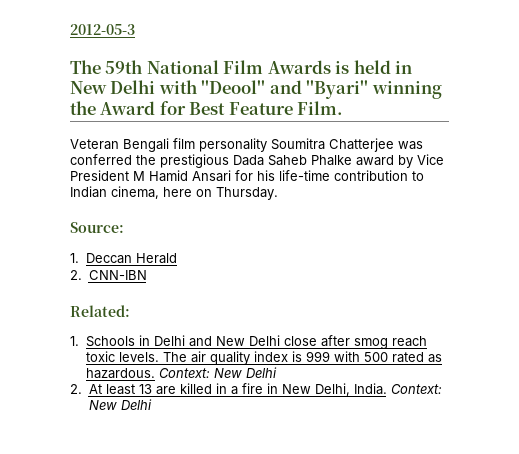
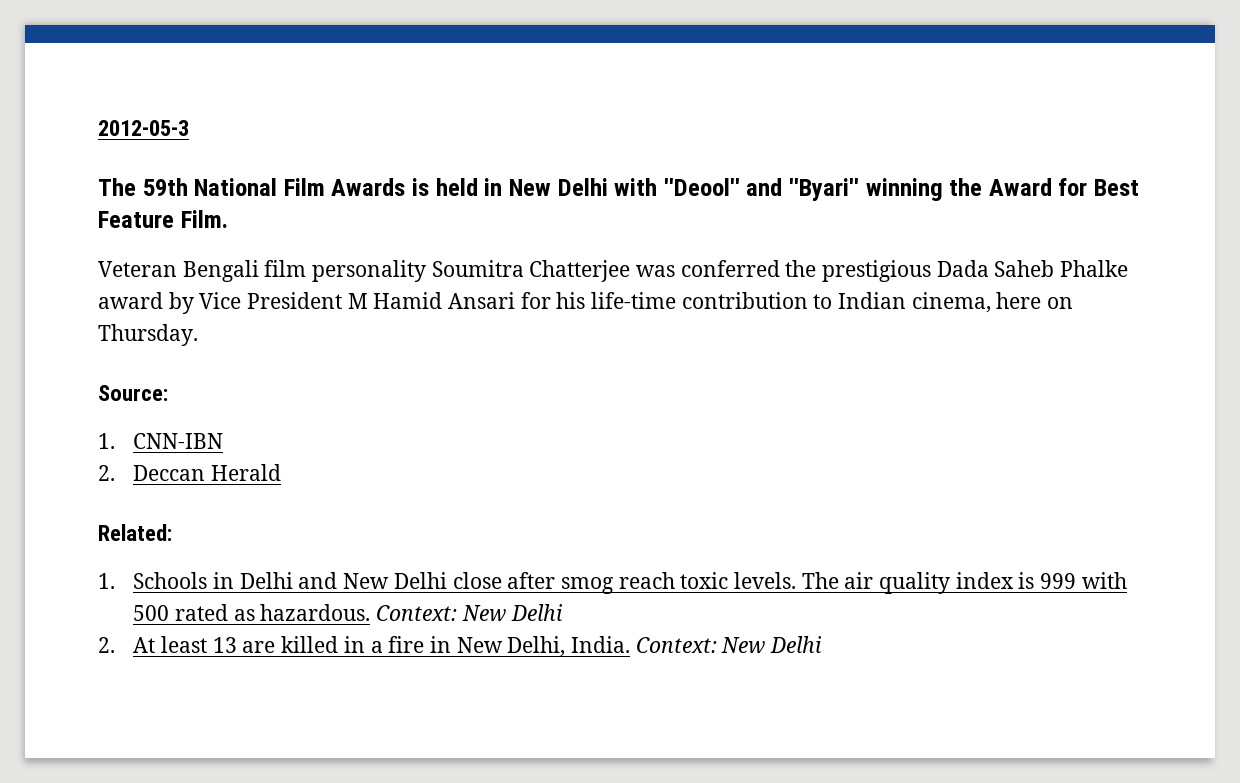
(79, 258) none -> [133,433,224,449] [98,465,115,481] CNN-IBN // 2.
[70,270,147,280] // 2. CNN-IBN -> (282, 472) none

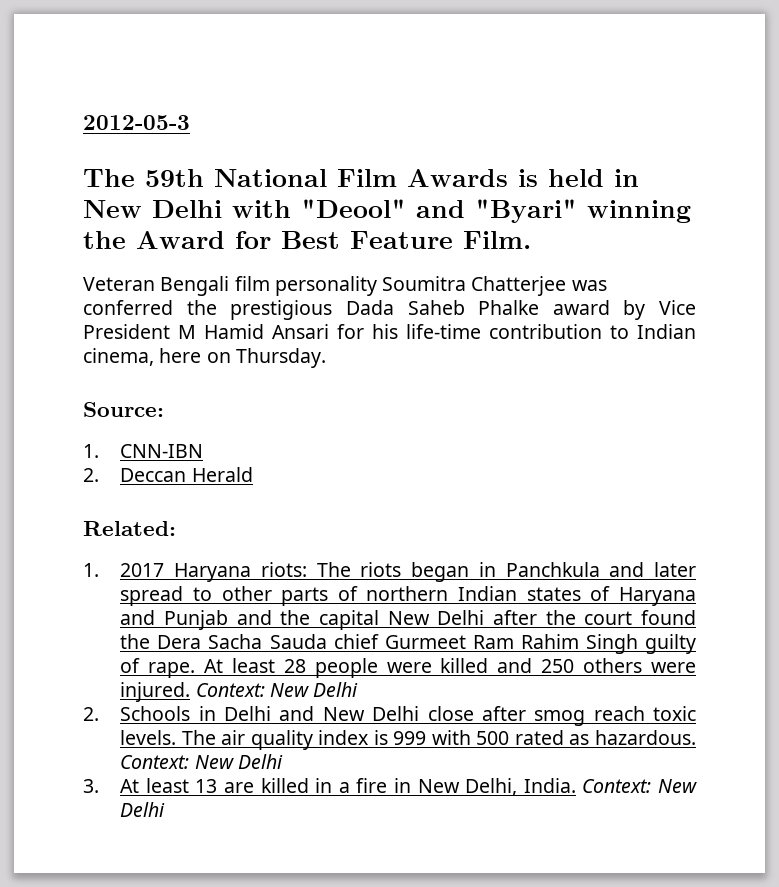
[663,178,859,201] ''Deool'' and ''Byari'' -> [301,199,577,223] "Deool" and "Byari"
(115, 581) none -> [120,562,696,582] [120,586,696,606] [120,610,696,630] [120,634,697,654] [120,658,697,678] [120,682,359,702] [83,707,99,721] 2017 Haryana riots: The riots began in Panchkula and later spread to other parts of northern Indian states of Haryana and Punjab and the capital New Delhi after the court found the Dera Sacha Sauda chief Gurmeet Ram Rahim Singh guilty of rape. At least 28 people were killed and 250 others were injured. Context: New Delhi // 2.
[98,637,115,653] 2. -> [83,779,99,793] 3.

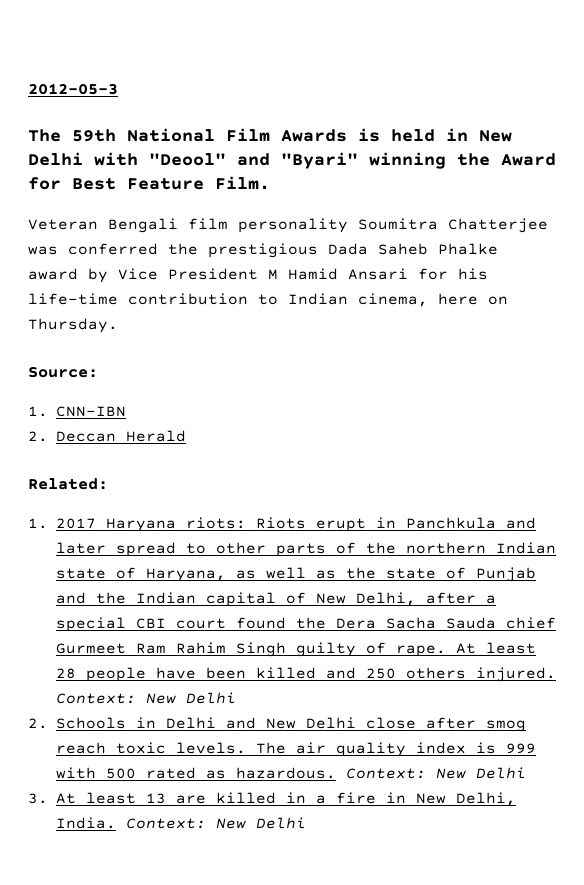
[316,562,470,582] The riots began -> [256,517,366,532] Riots erupt
(358, 593) none -> [366,542,396,554] the
[526,586,696,606] [120,610,576,630] states of Haryana and Punjab and the capital New Delhi after the -> [56,567,536,582] [56,592,496,607] [56,617,166,632] state of Haryana, as well as the state of Punjab and the Indian capital of New Delhi, after a special CBI
[386,662,432,673] were -> [156,667,246,679] have been
[651,662,697,673] were -> (466, 673) none

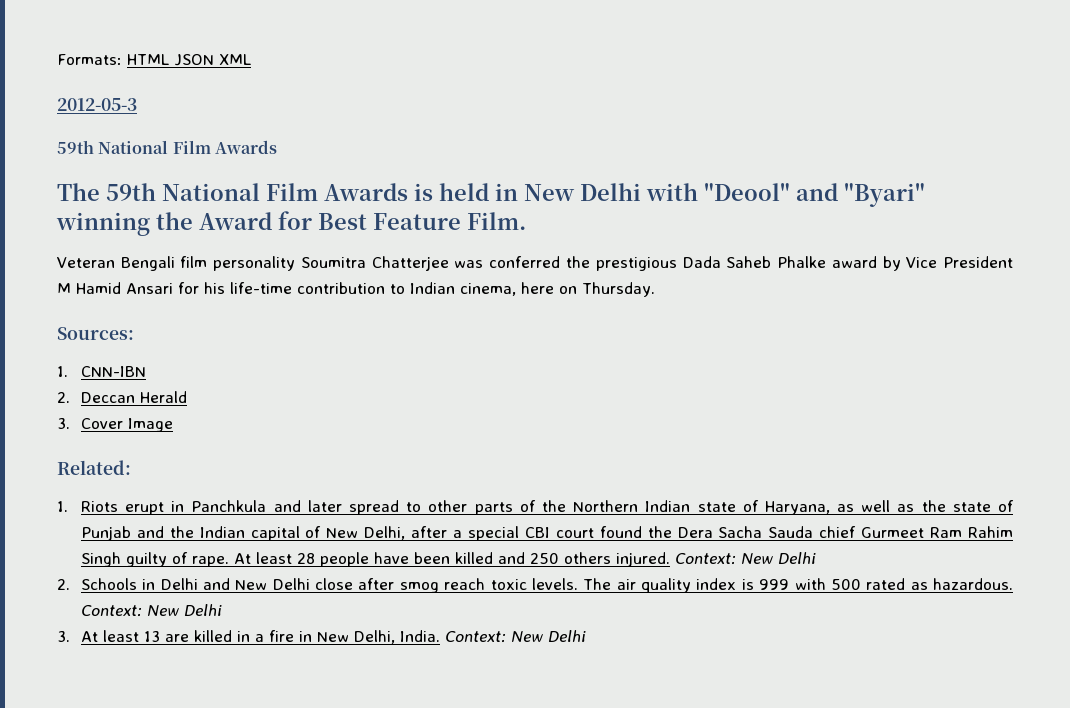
[28,83,118,95] 2012-05-3 -> [57,54,251,66] [57,98,137,111] [57,140,277,154] Formats: HTML JSON XML // 2012-05-3 // 59th National Film Awards
[28,366,98,378] Source: -> [57,327,134,340] Sources:
(186, 436) none -> [57,418,173,432] // 3. Cover Image
[56,517,246,532] 2017 Haryana riots: -> (68, 506) none
[406,542,486,554] northern -> [573,500,639,512] Northern

